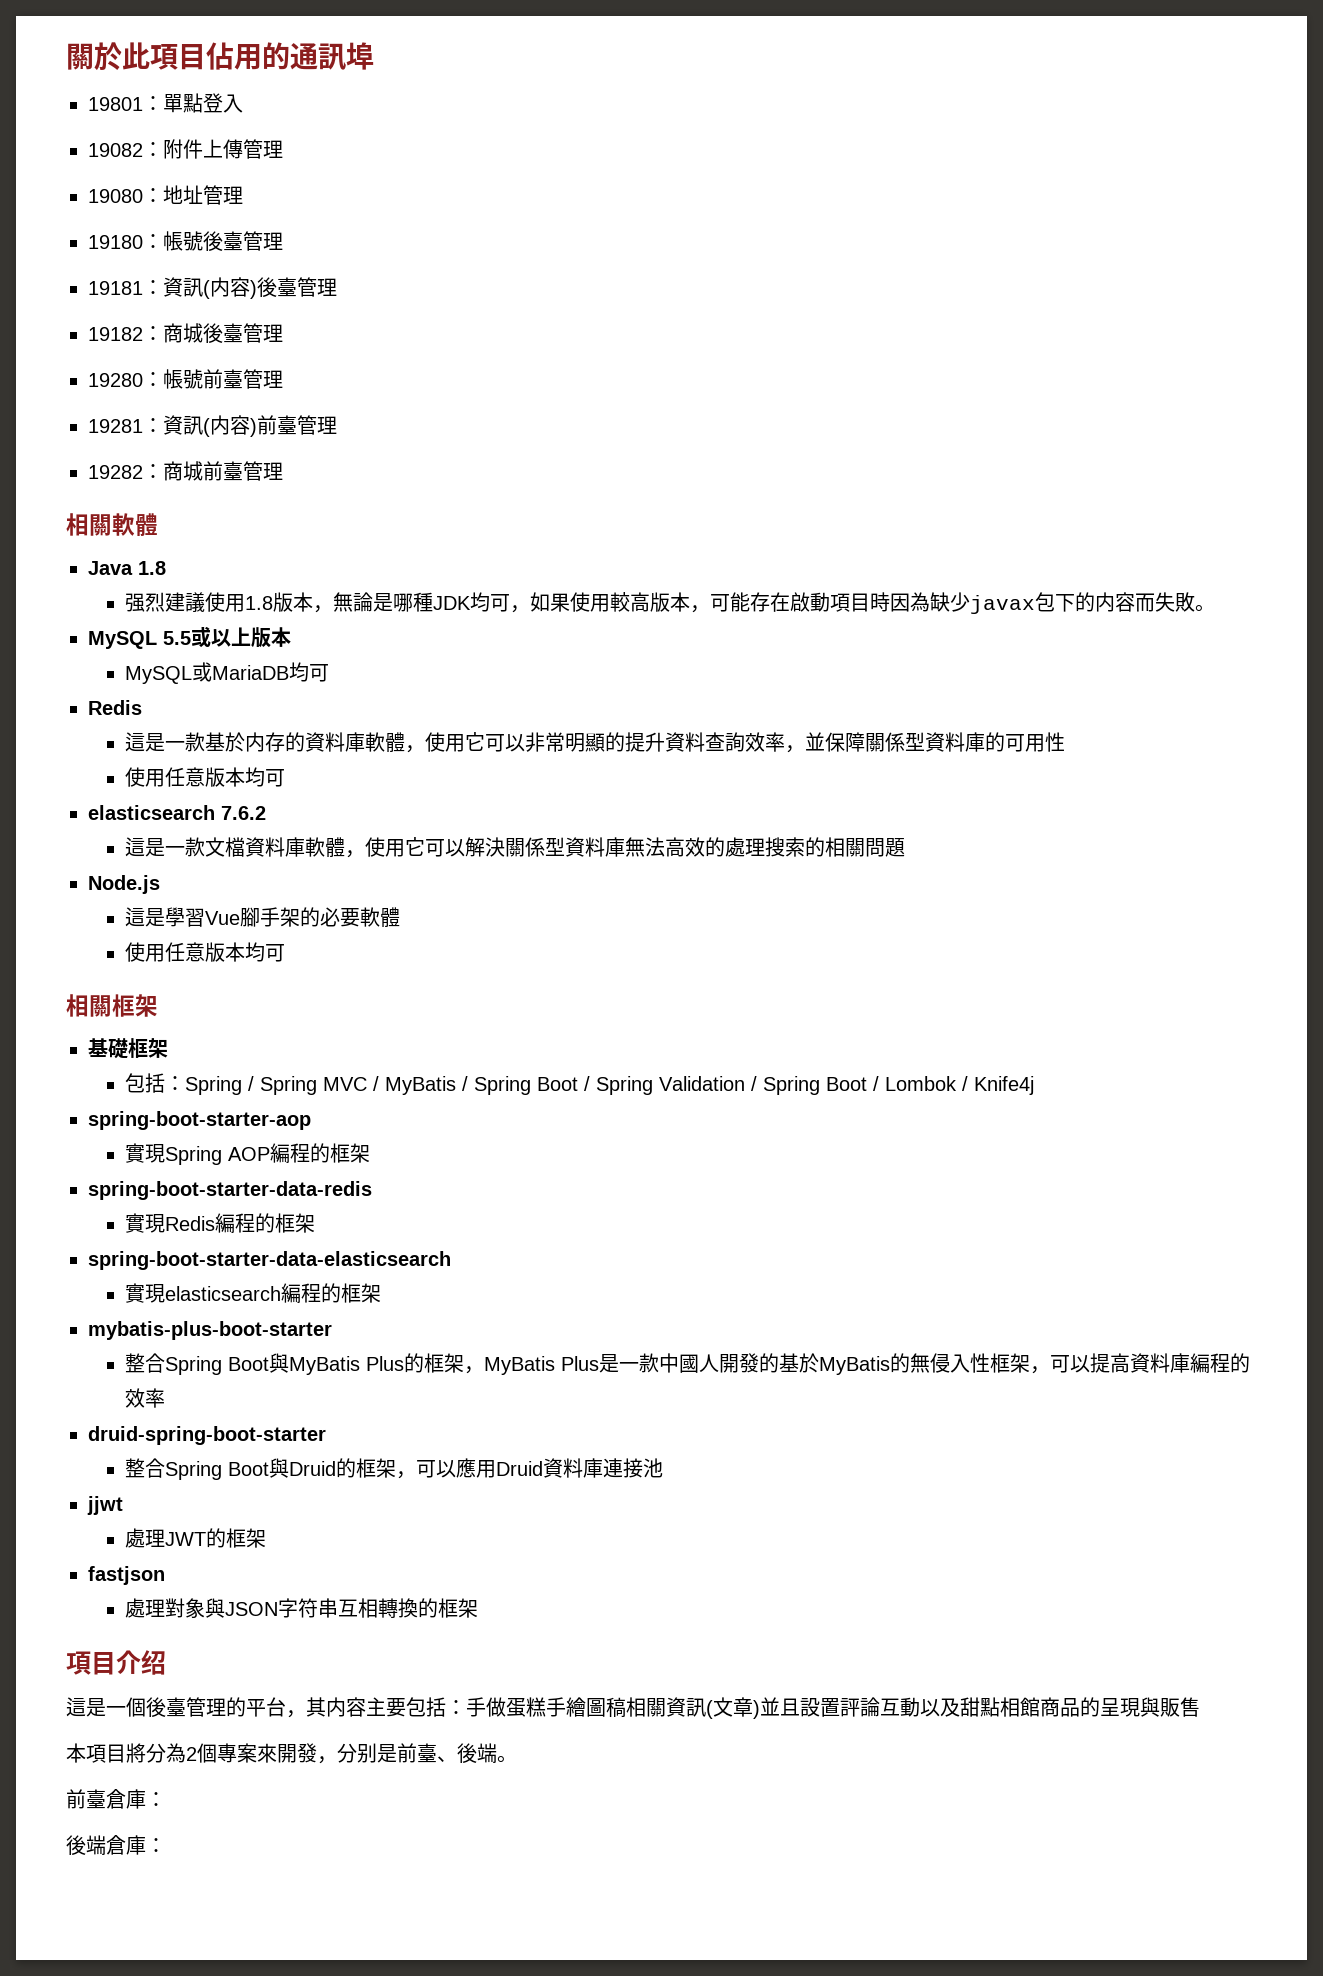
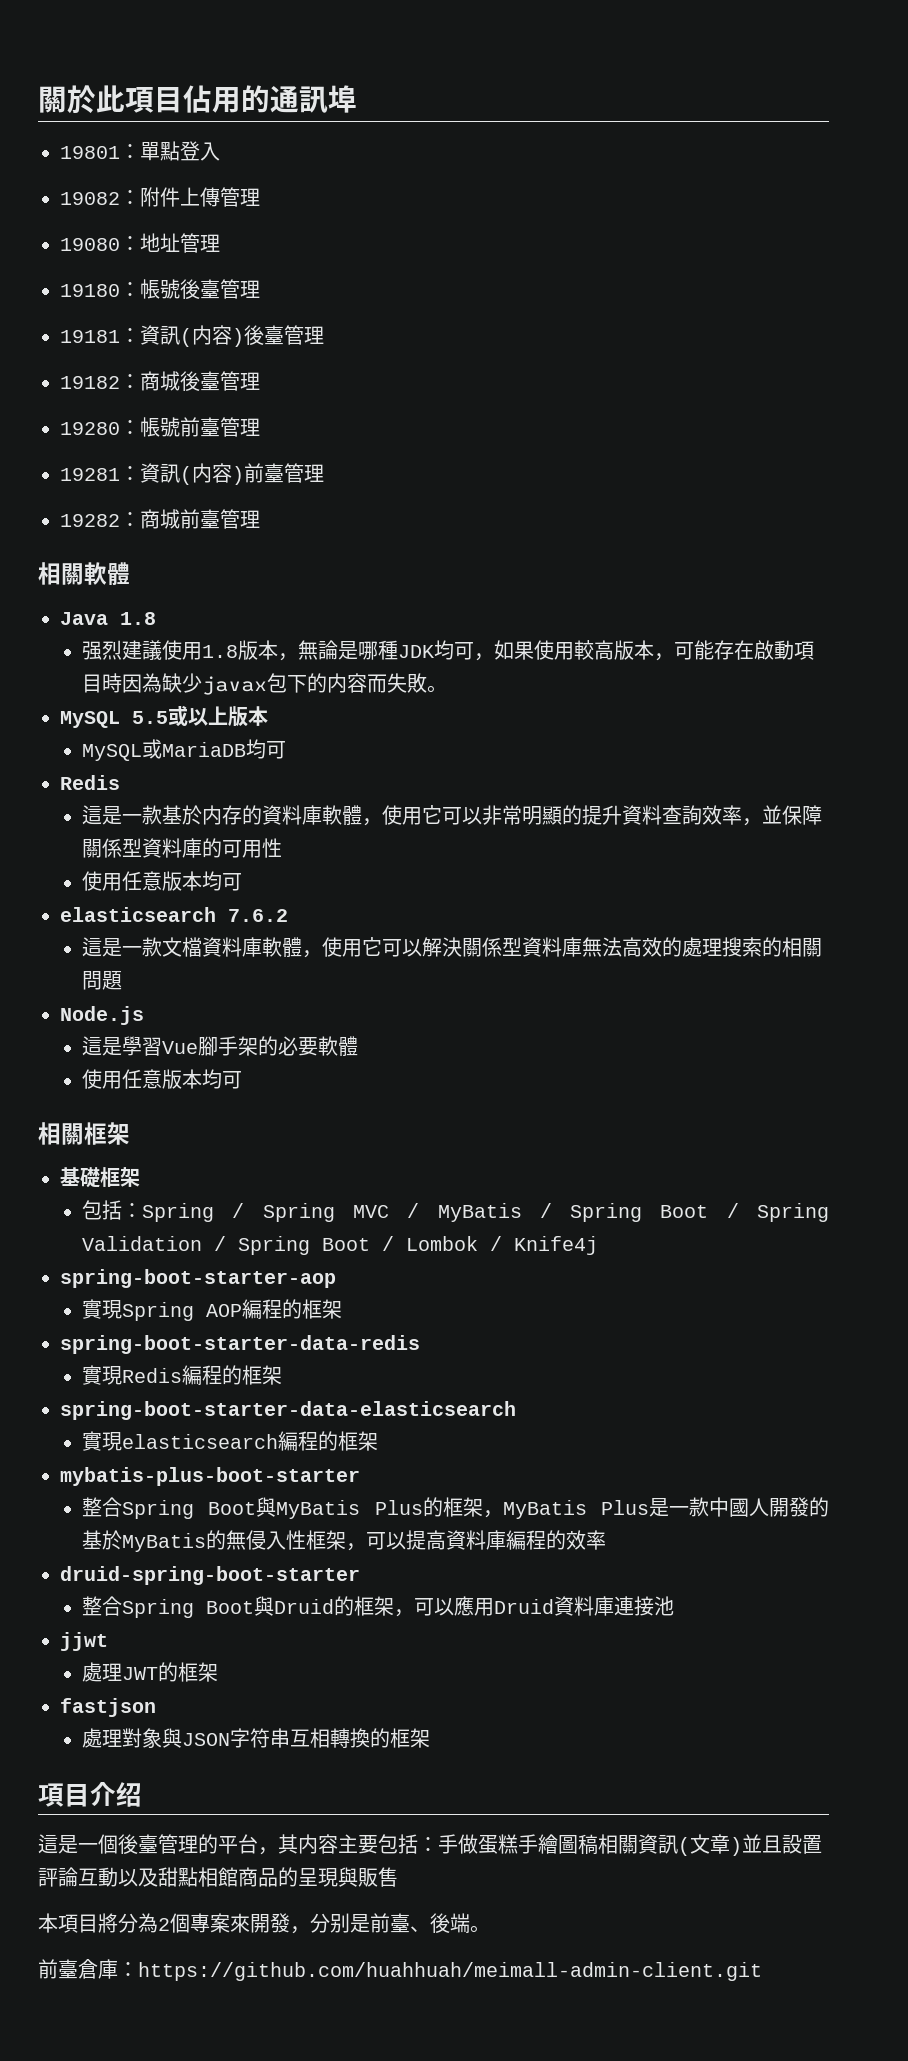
[66,1835,166,1855] // 後端倉庫： -> [138,1962,762,1981] https://github.com/huahhuah/meimall-admin-client.git

